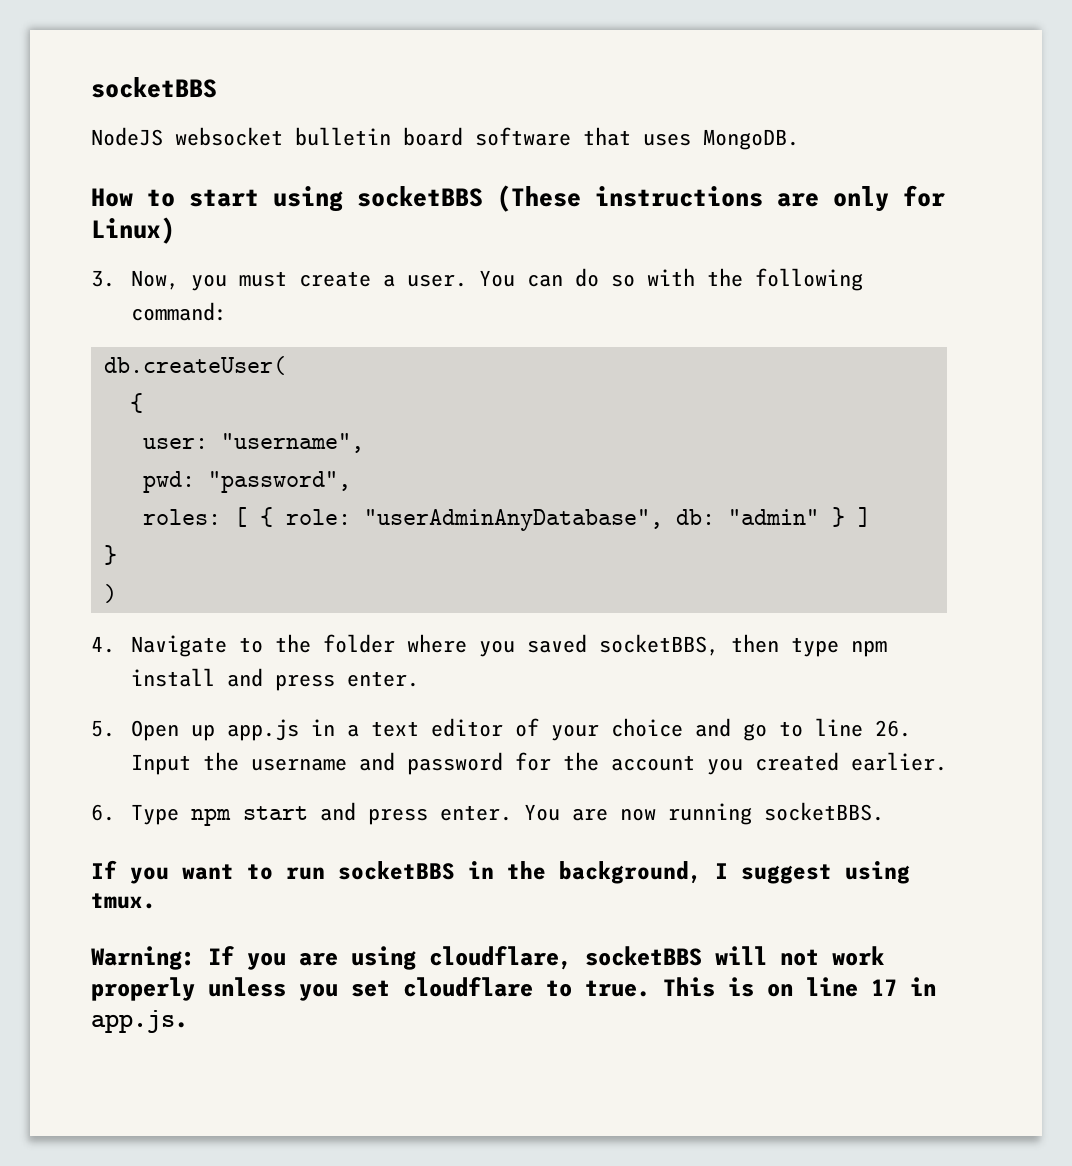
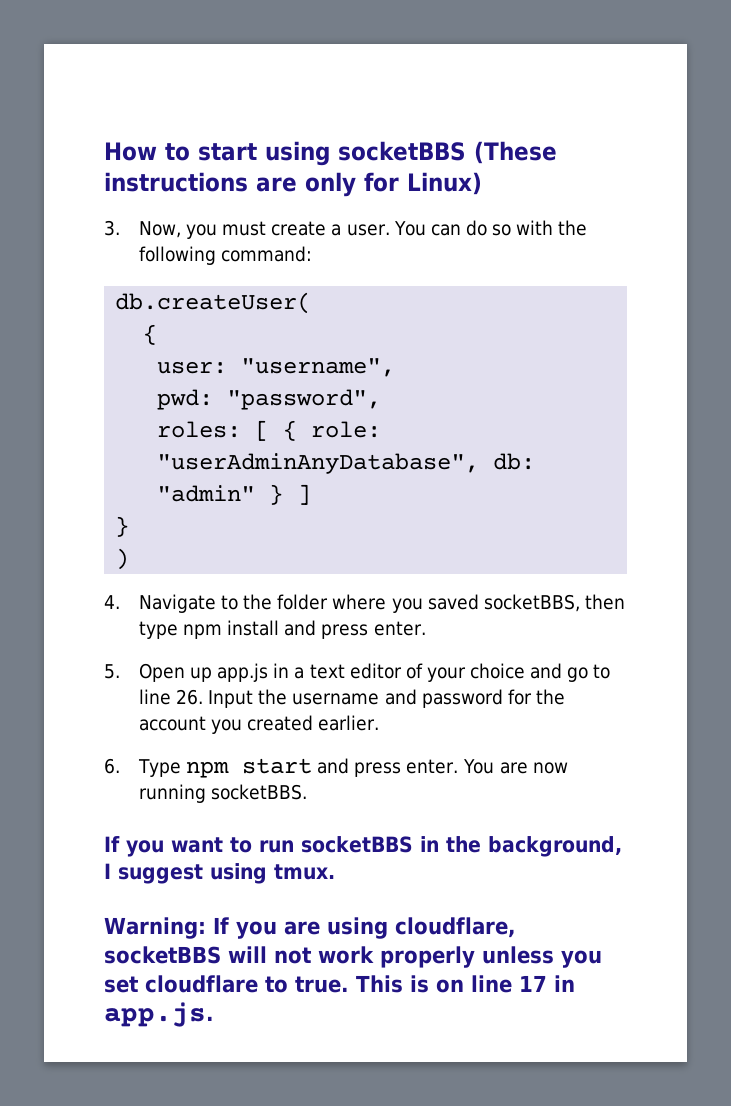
[91,77,217,98] [91,127,799,150] socketBBS // NodeJS websocket bulletin board software that uses MongoDB. // -> (104, 151) none

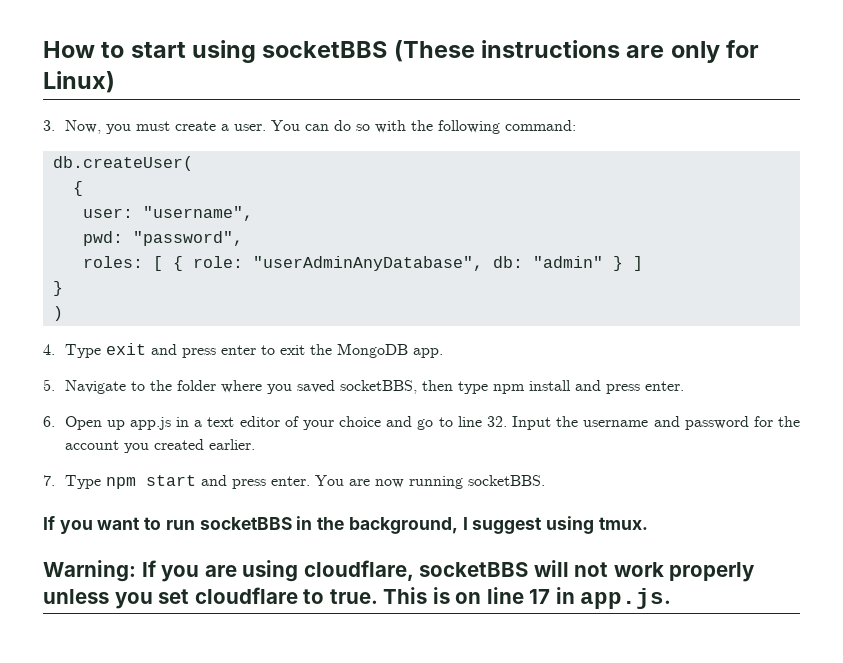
(120, 602) none -> [64,343,443,358] [43,379,55,391] Type exit and press enter to exit the MongoDB app. // 5.
[104,664,120,679] 5. -> [43,416,55,427] 6.
[176,689,204,705] 26. -> [486,416,507,427] 32.
[104,758,120,774] 6. -> [43,475,55,486] 7.

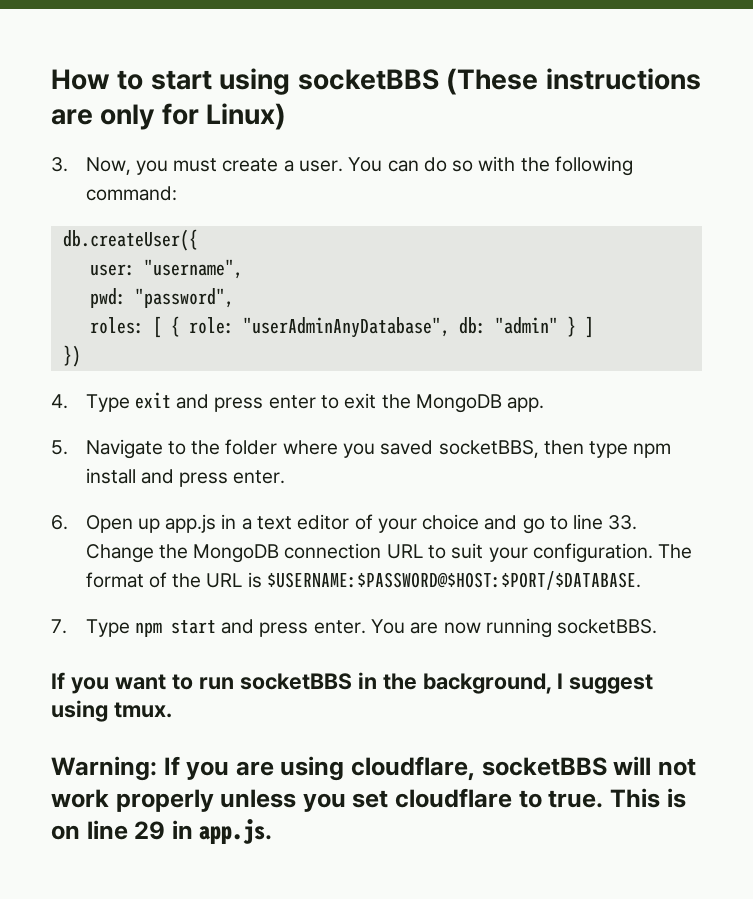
[52,156,193,171] [72,181,83,196] db.createUser( // { -> [62,229,198,251] db.createUser({
[52,281,63,296] [52,306,63,321] } // ) -> [62,345,81,367] })
[486,416,801,430] [64,439,255,453] 32. Input the username and password for the account you created earlier. -> [608,515,638,530] [85,543,693,563] [85,571,641,590] 33. Change the MongoDB connection URL to suit your configuration. The format of the URL is $USERNAME:$PASSWORD@$HOST:$PORT/$DATABASE.
[529,589,551,604] 17 -> [134,821,166,840] 29

